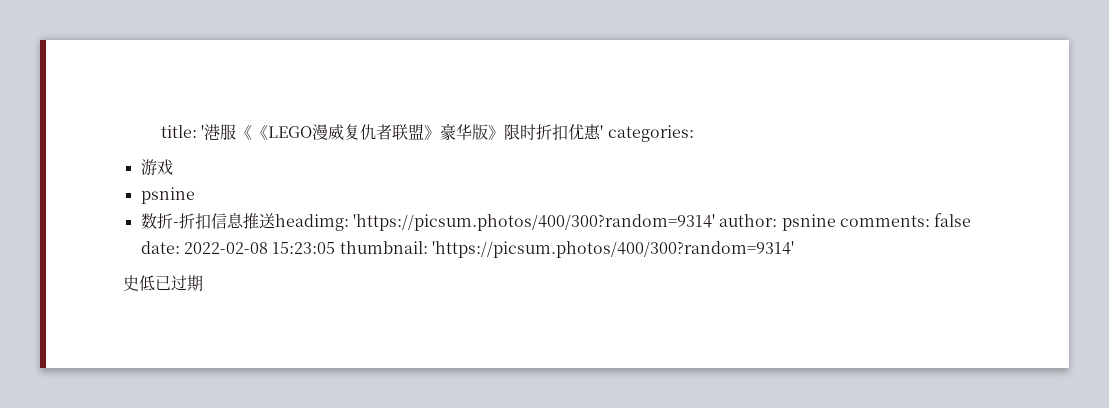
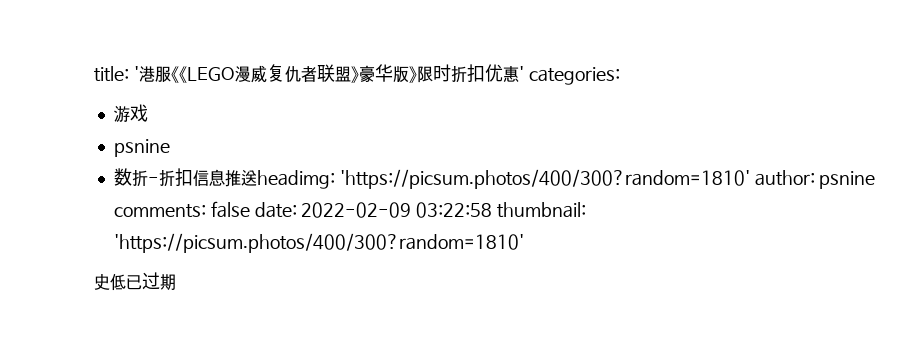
[352,214,715,231] 'https://picsum.photos/400/300?random=9314' -> [339,169,750,189] 'https://picsum.photos/400/300?random=1810'
[183,241,794,258] 2022-02-08 15:23:05 thumbnail: 'https://picsum.photos/400/300?random=9314' -> [301,202,587,218] [113,233,524,253] 2022-02-09 03:22:58 thumbnail: 'https://picsum.photos/400/300?random=1810'

